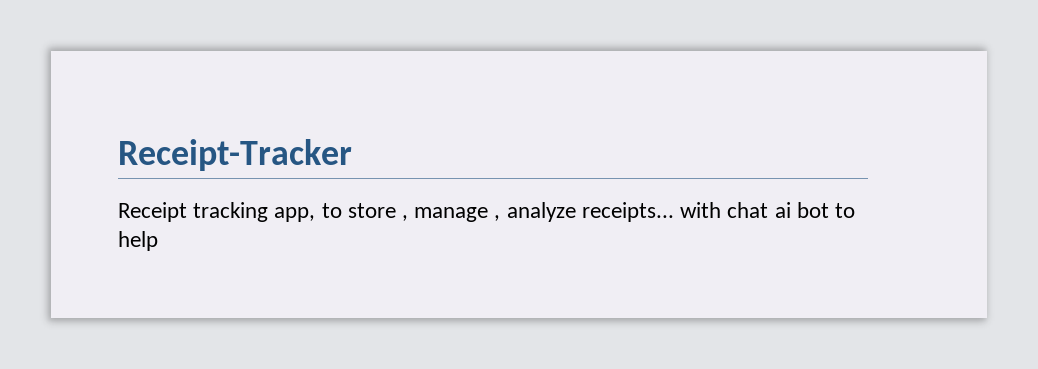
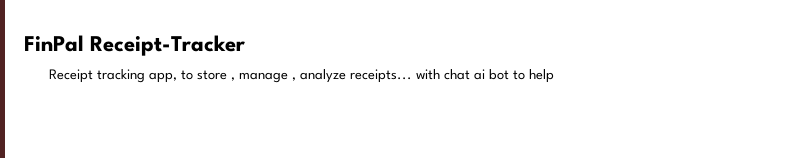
(118, 155) none -> [24,35,84,52] FinPal

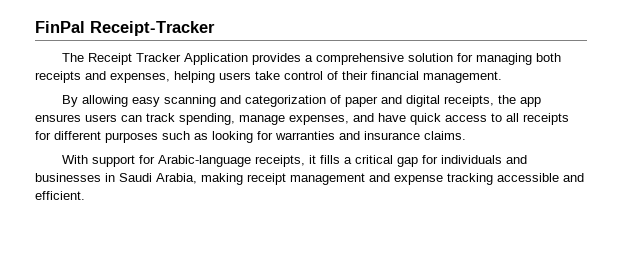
[48,69,554,83] Receipt tracking app, to store , manage , analyze receipts... with chat ai bot to help -> [62,53,562,65] [35,71,502,83] [62,95,542,107] [35,113,569,125] [35,131,466,143] [62,155,528,167] [35,173,584,185] [35,191,85,200] The Receipt Tracker Application provides a comprehensive solution for managing both receipts and expenses, helping users take control of their financial management. // By allowing easy scanning and categorization of paper and digital receipts, the app ensures users can track spending, manage expenses, and have quick access to all receipts for different purposes such as looking for warranties and insurance claims. // With support for Arabic-language receipts, it fills a critical gap for individuals and businesses in Saudi Arabia, making receipt management and expense tracking accessible and efficient.

